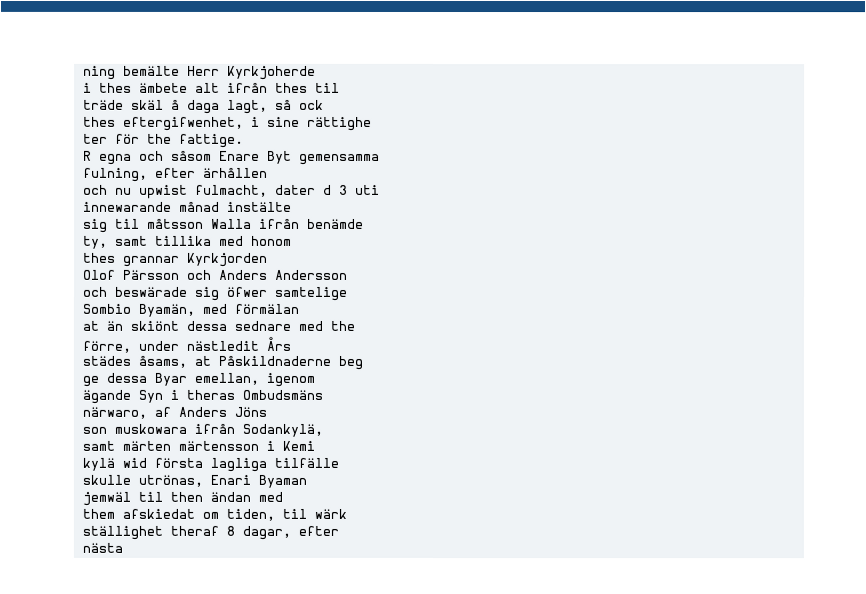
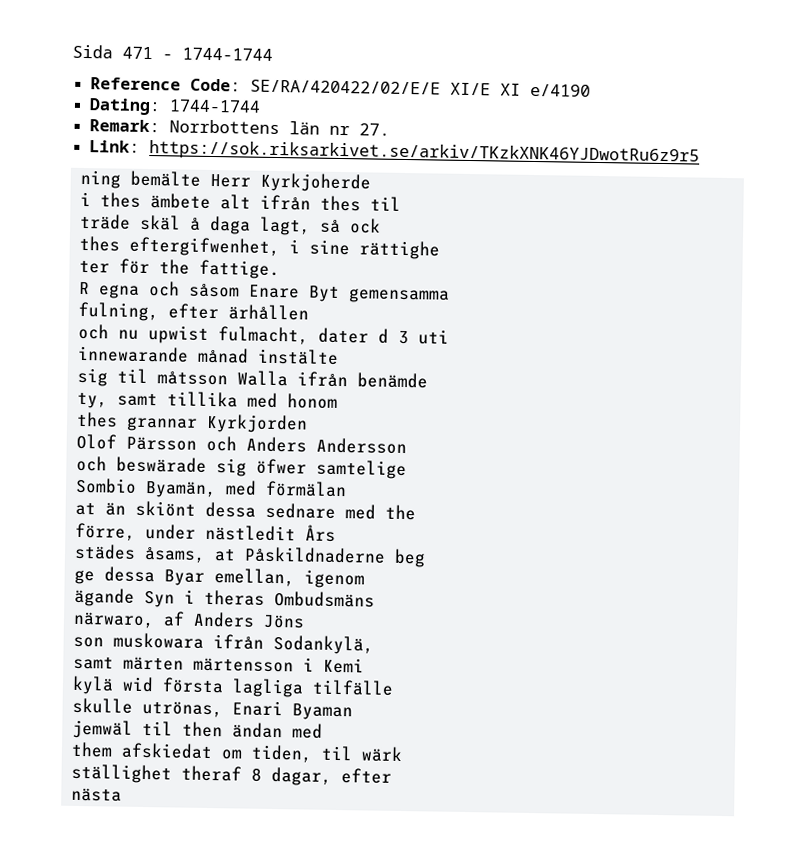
(82, 72) none -> [72,44,273,61] [90,77,592,97] [89,98,262,116] [89,119,391,136] [89,140,701,166] Sida 471 - 1744-1744 // Reference Code: SE/RA/420422/02/E/E XI/E XI e/4190 // Dating: 1744-1744 // Remark: Norrbottens län nr 27. // Link: https://sok.riksarkivet.se/arkiv/TKzkXNK46YJDwotRu6z9r5 //

